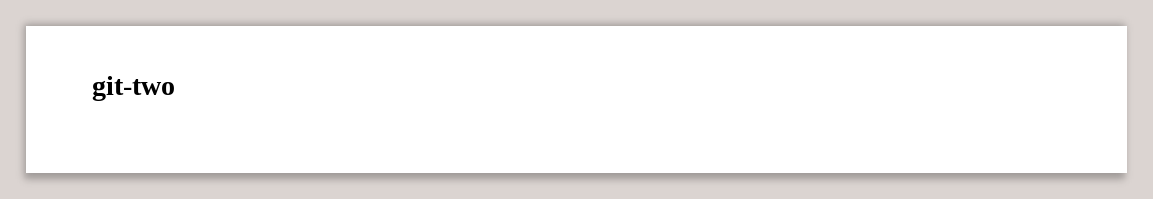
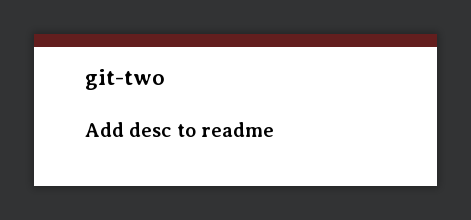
(175, 88) none -> [85,122,275,137] // Add desc to readme

